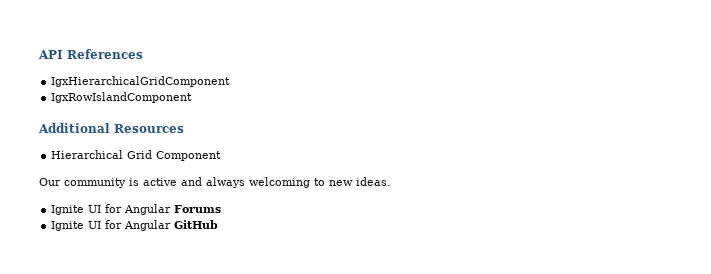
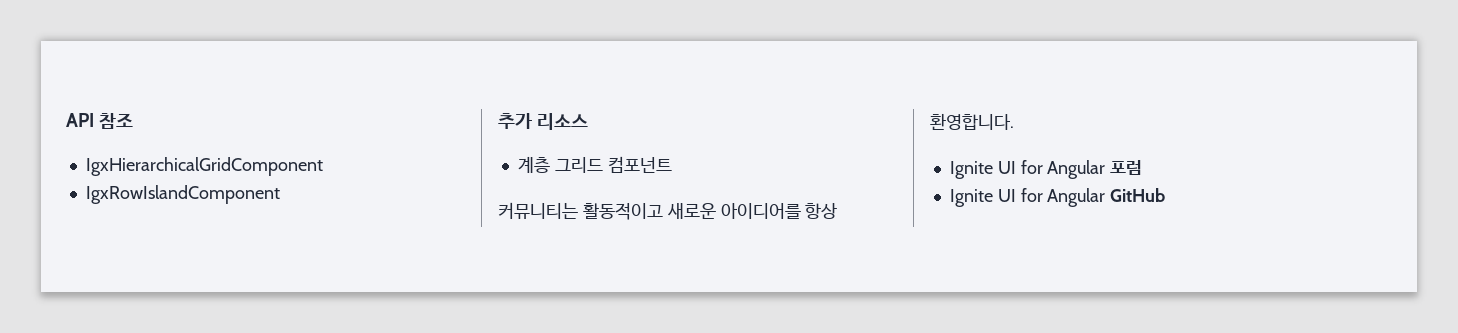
[67,49,143,59] References -> [99,113,134,129] 참조
[38,123,184,133] [51,150,222,161] [39,177,391,188] [51,204,222,215] Additional Resources // Hierarchical Grid Component // Our community is active and always welcoming to new ideas. // Ignite UI for Angular Forums -> [498,113,589,130] [517,156,672,173] [498,202,838,220] [930,113,1014,130] [949,160,1143,179] 추가 리소스 // 계층 그리드 컴포넌트 // 커뮤니티는 활동적이고 새로운 아이디어를 항상 환영합니다. // Ignite UI for Angular 포럼

